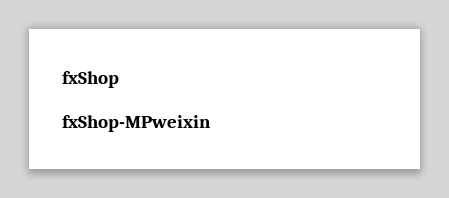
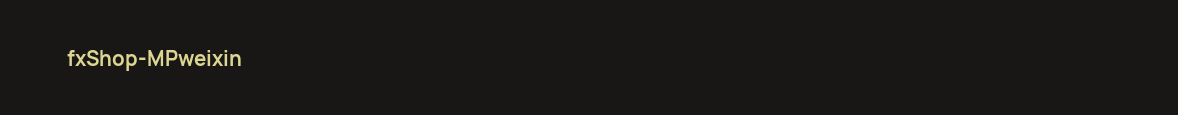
[62,71,119,88] fxShop // -> (67, 60) none

